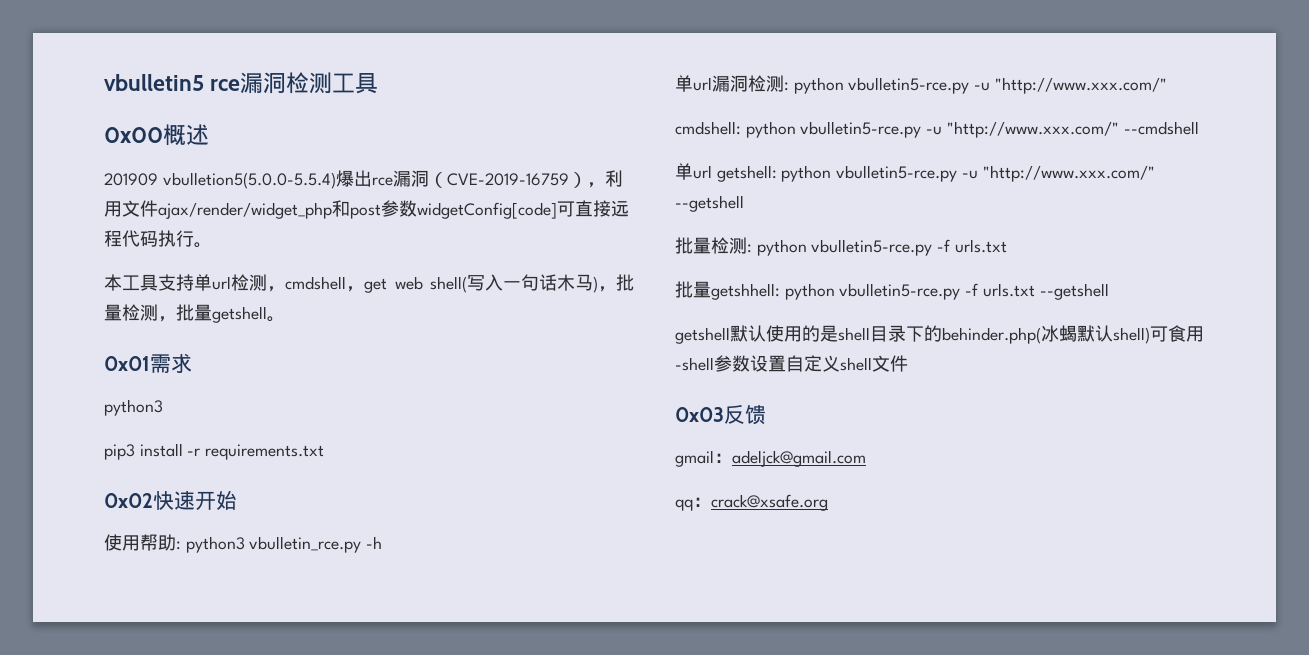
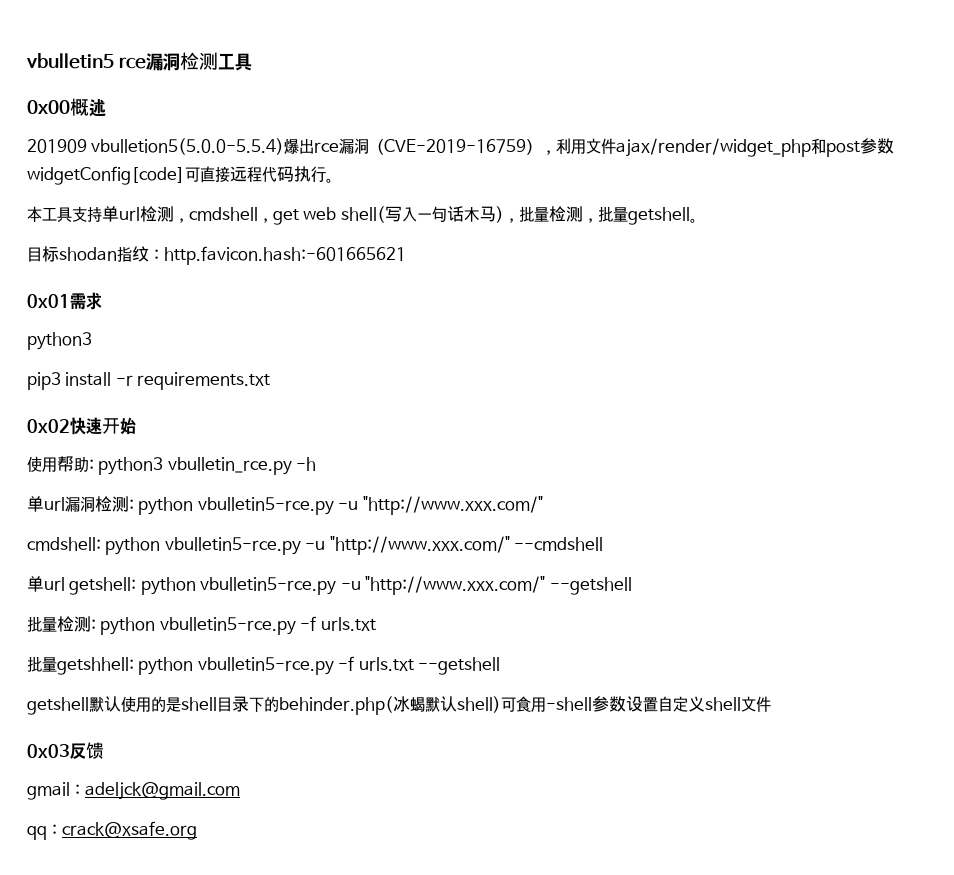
(285, 319) none -> [27,246,406,265] // 目标shodan指纹：http.favicon.hash:-601665621

